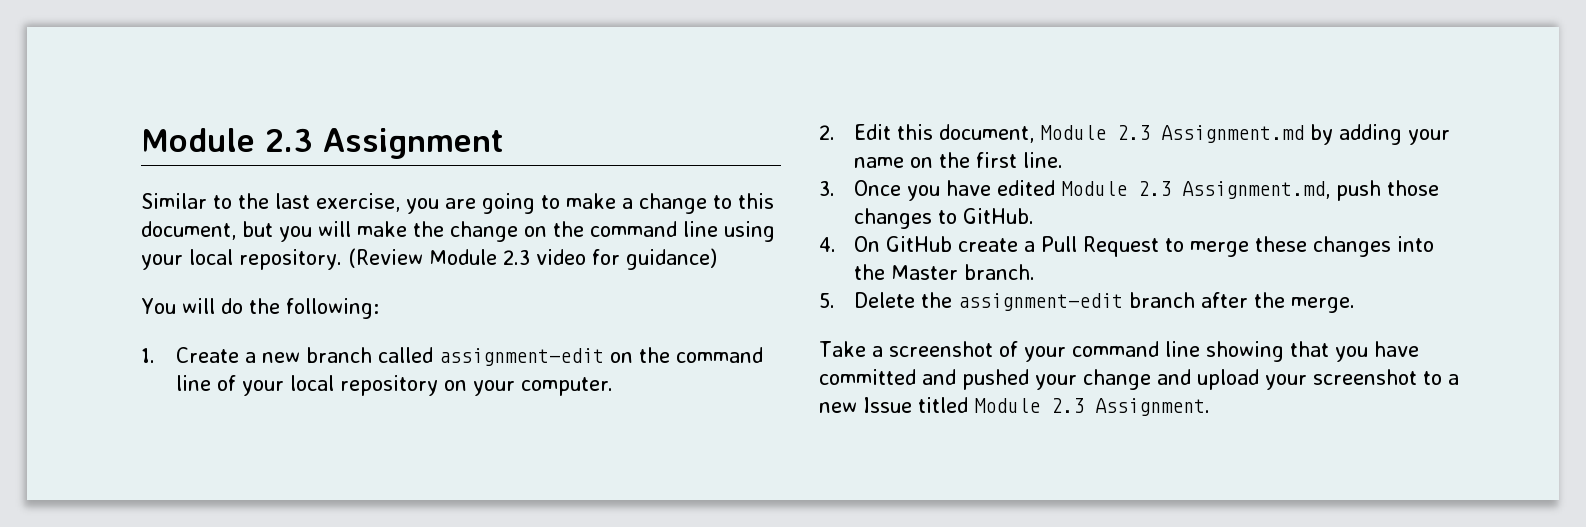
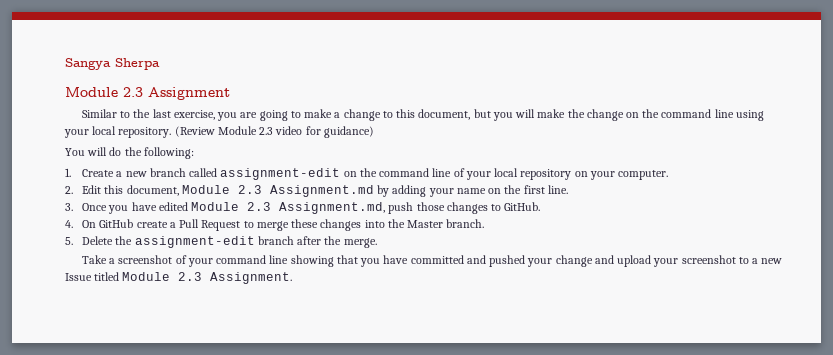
(141, 140) none -> [65,58,160,70] Sangya Sherpa //

